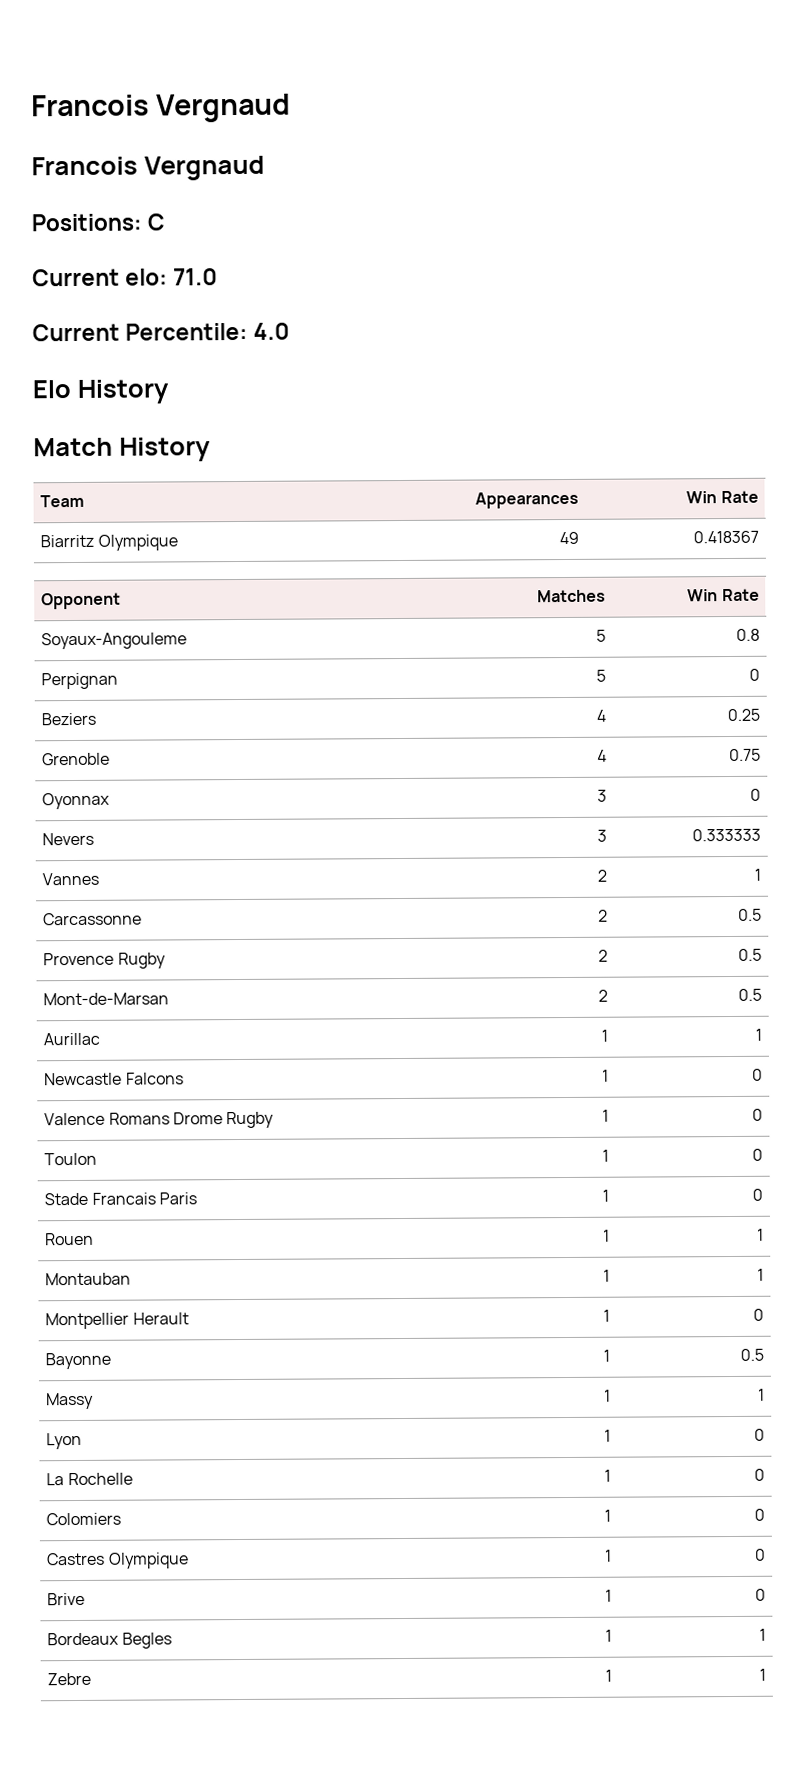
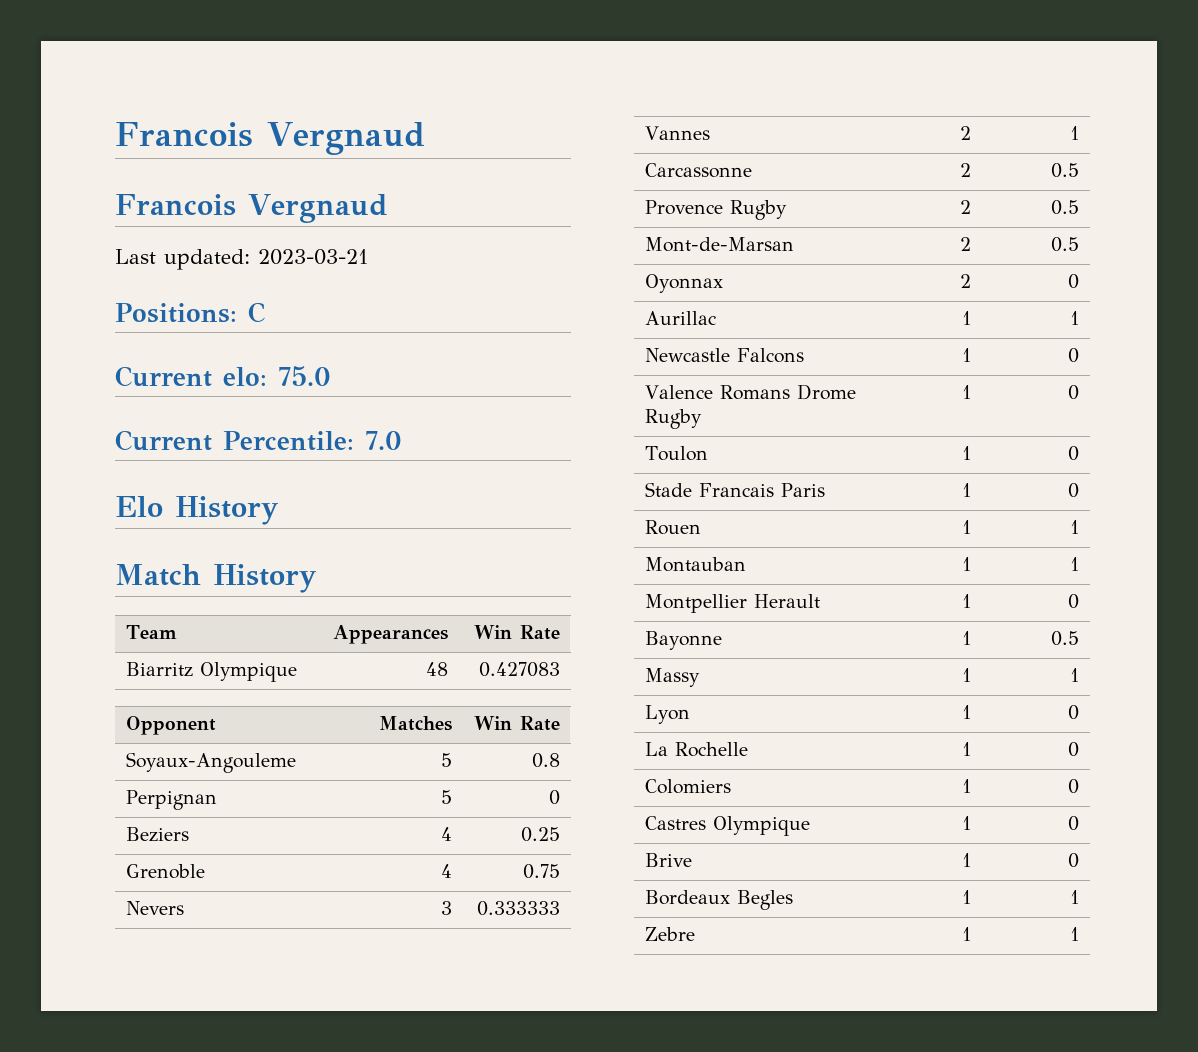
(265, 168) none -> [115,249,368,270] // Last updated: 2023-03-21
[173,268,219,286] 71.0 -> [278,366,331,386] 75.0
[253,322,291,340] 4.0 -> [364,431,402,450] 7.0
[558,531,579,545] [692,530,759,544] 49 | 0.418367 -> [425,662,448,676] [478,662,560,677] 48 | 0.427083
[42,792,111,810] [596,789,607,802] [749,788,761,801] // Oyonnax | 3 | 0 -> (560, 871) none
(762, 994) none -> [645,274,724,293] [959,274,971,288] [1067,274,1079,289] // Oyonnax | 2 | 0

